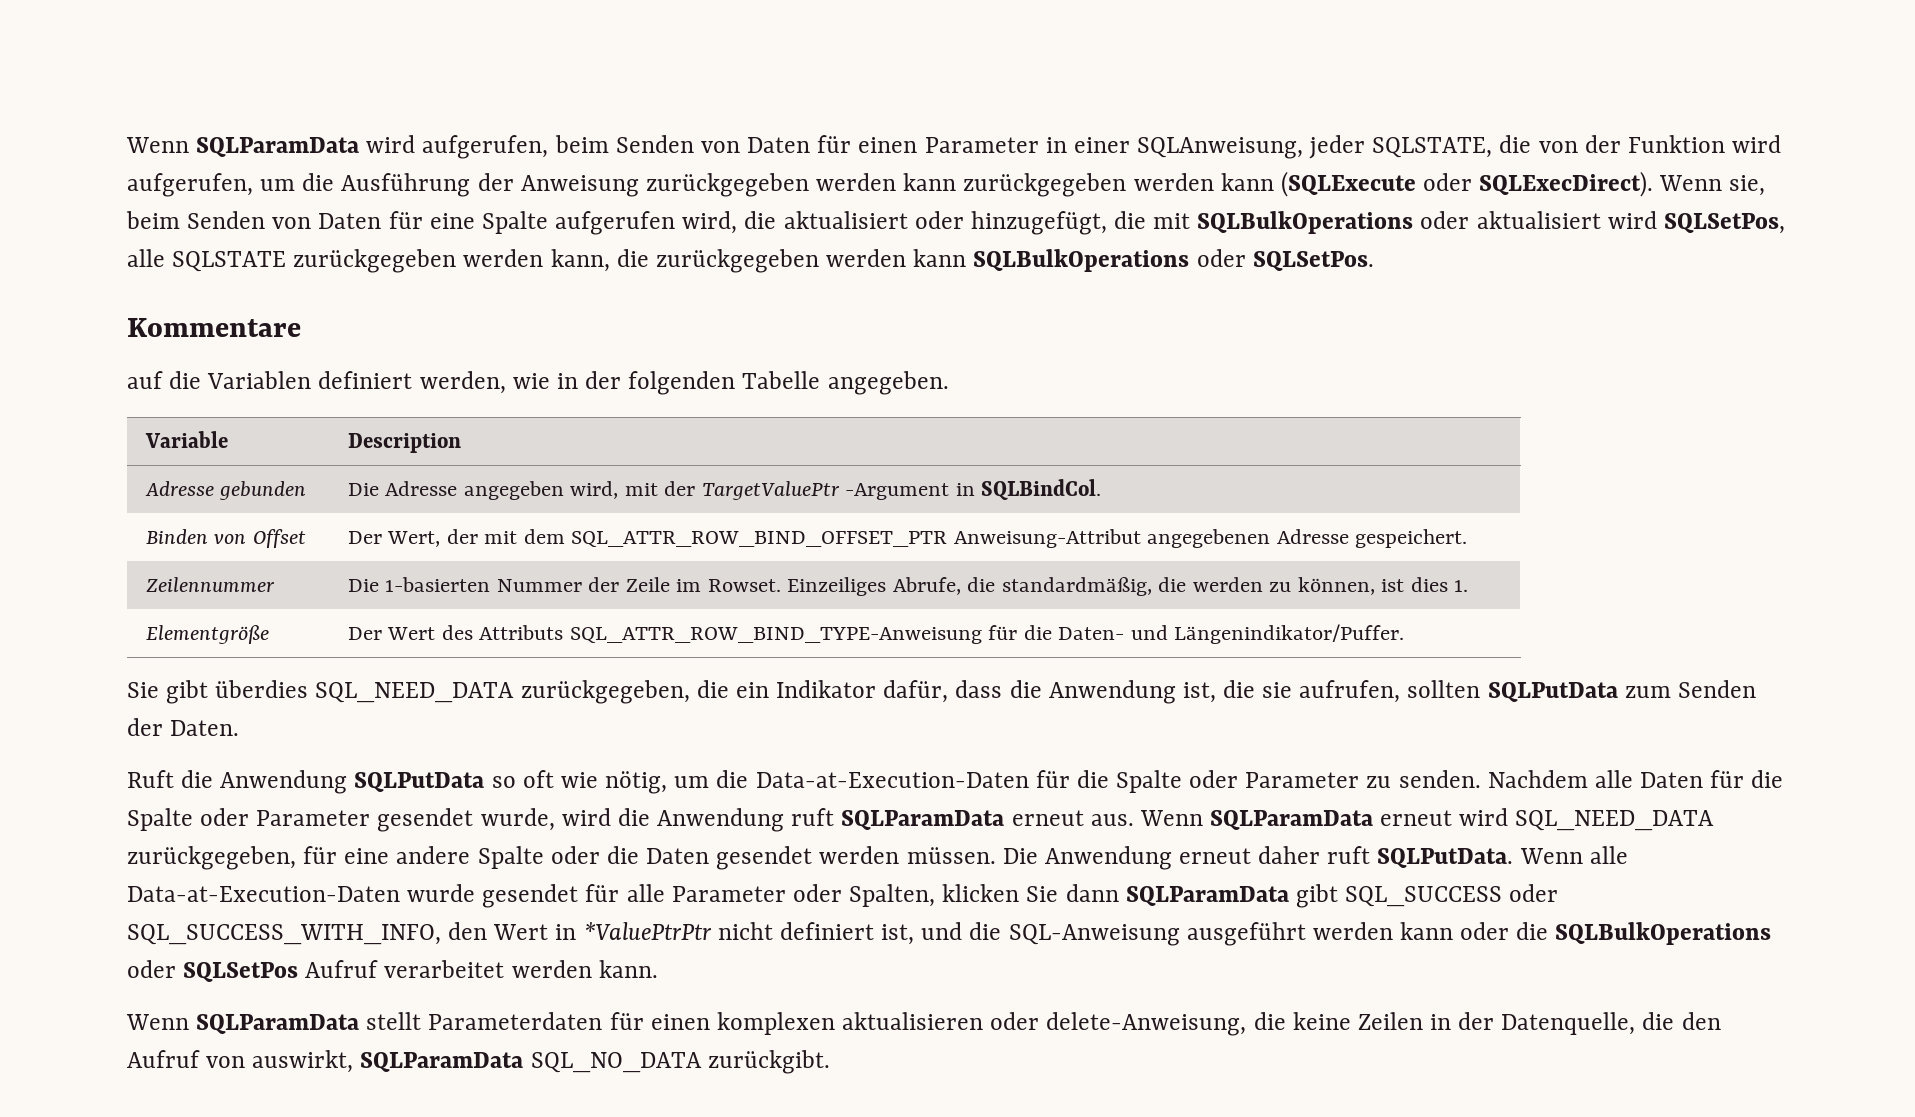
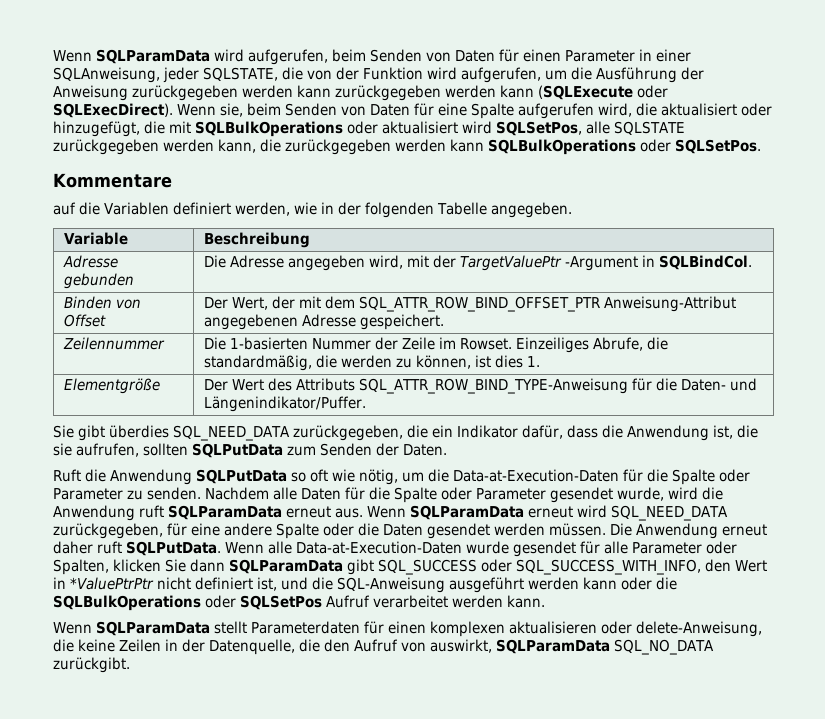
[347,433,461,453] Description -> [204,232,311,248] Beschreibung

